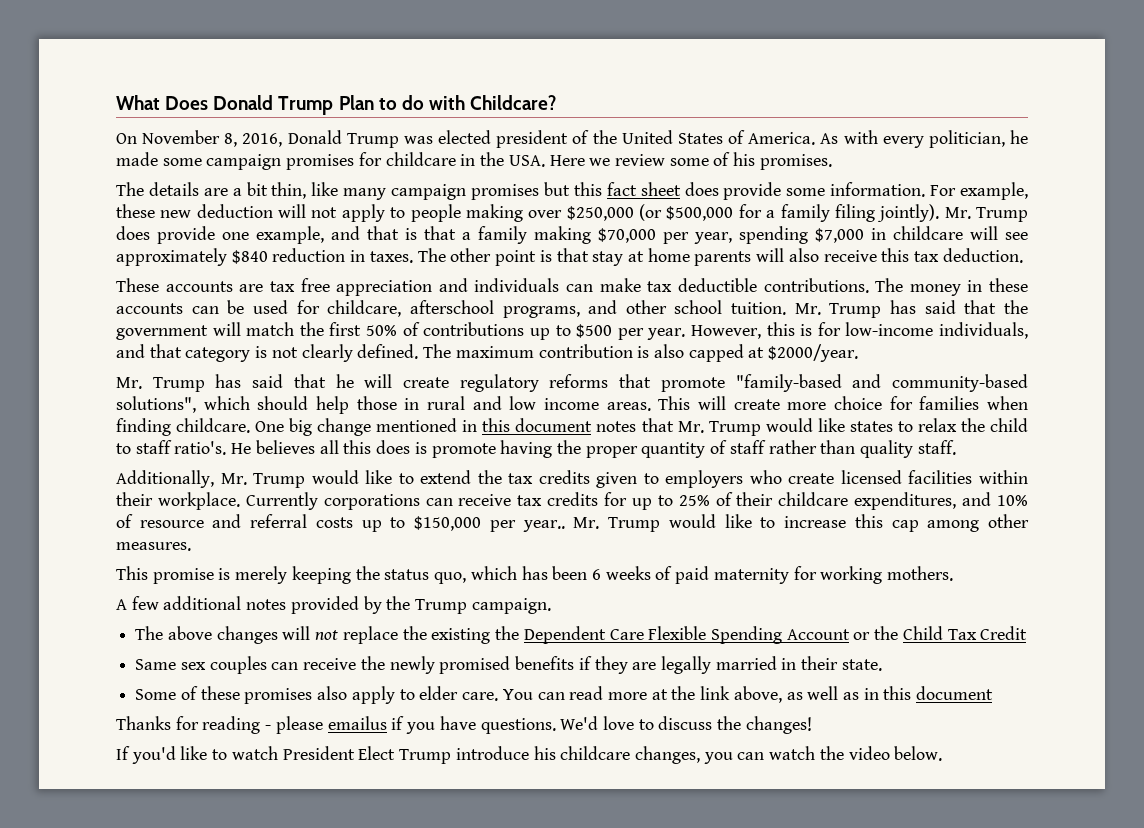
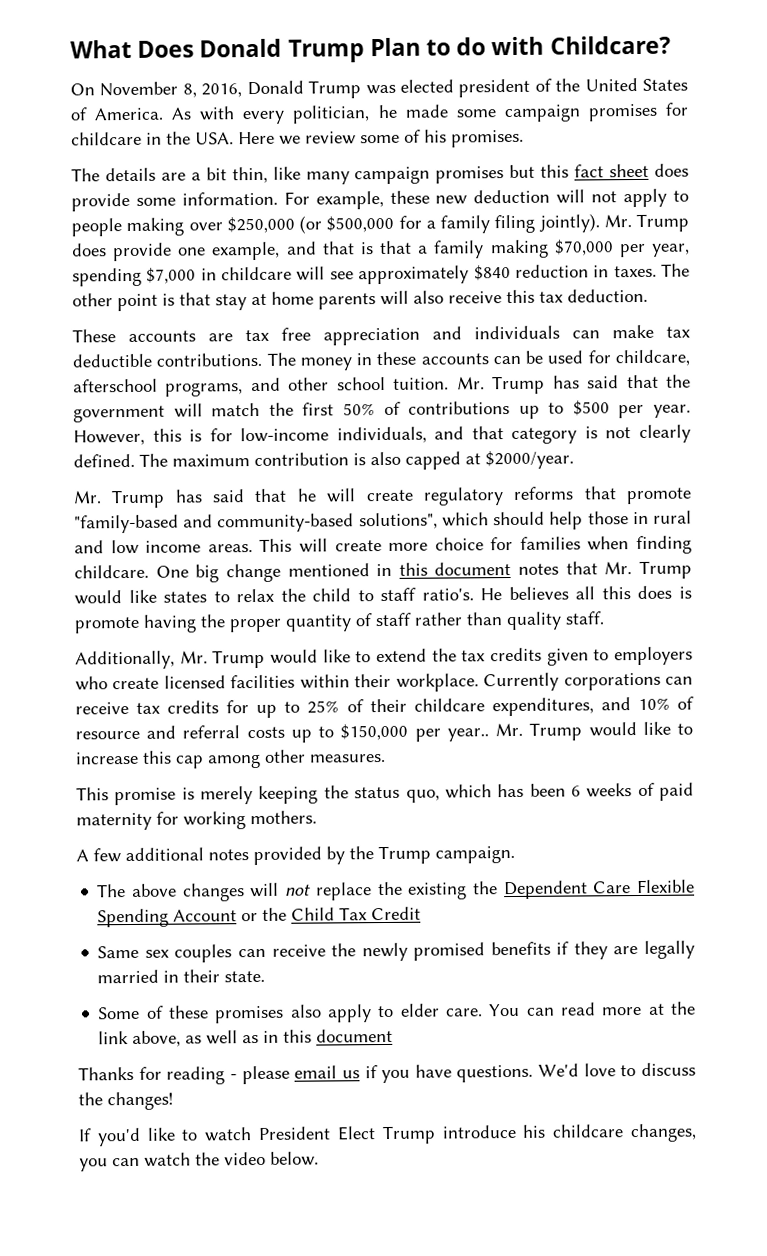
[327,716,387,730] emailus -> [294,1065,360,1079] email us

